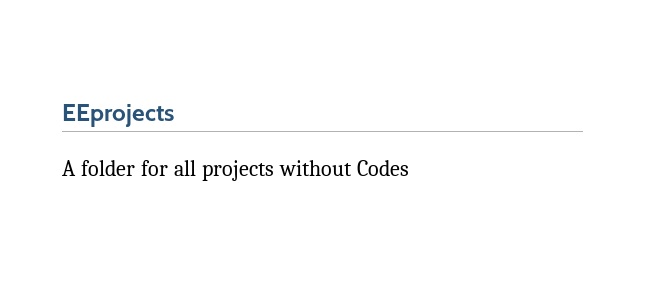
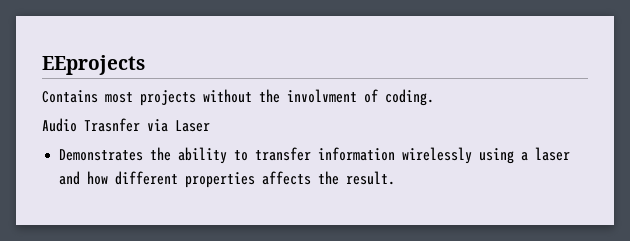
[62,160,409,181] A folder for all projects without Codes -> [42,89,434,106] [42,118,210,132] [59,147,571,164] [59,171,396,188] Contains most projects without the involvment of coding. // Audio Trasnfer via Laser // Demonstrates the ability to transfer information wirelessly using a laser and how different properties affects the result.

